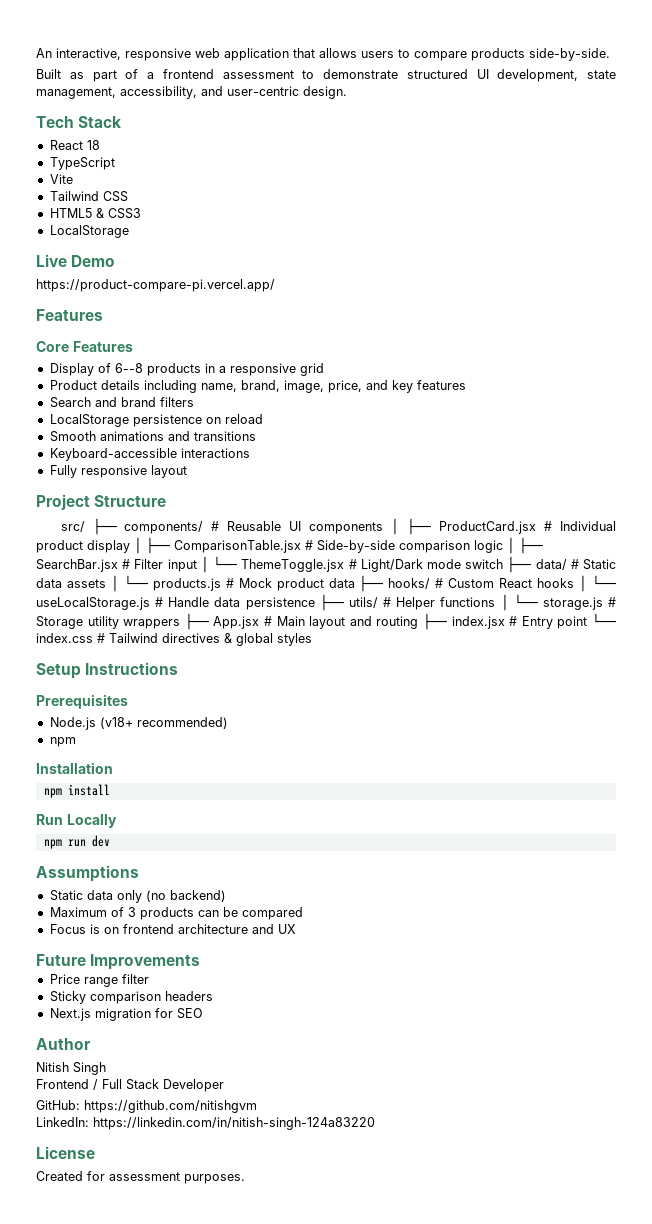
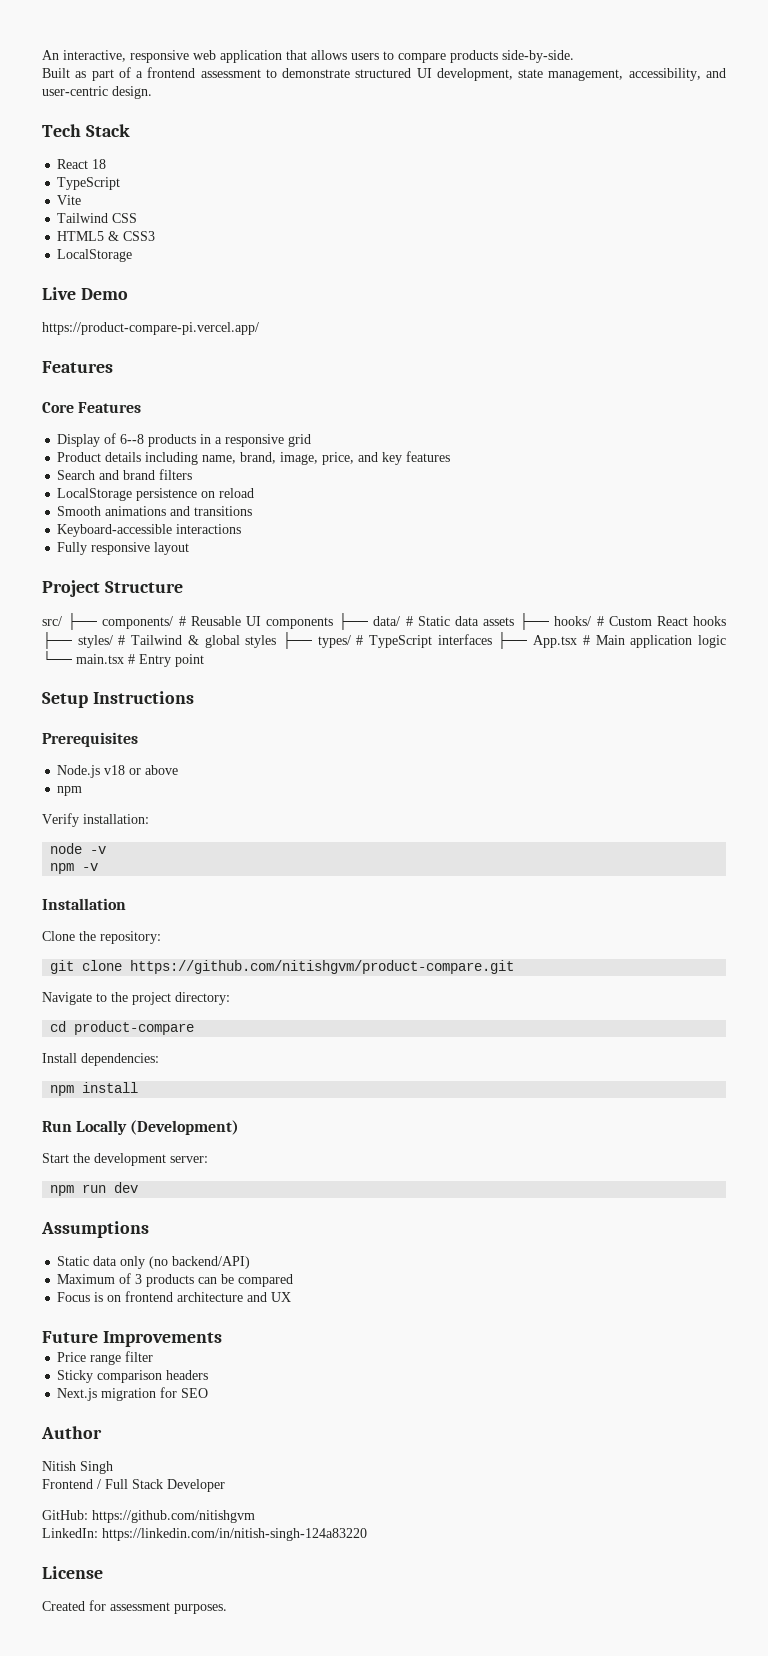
[391,518,617,535] [36,537,543,554] [36,556,504,573] │ ├── ProductCard.jsx # Individual product display │ ├── ComparisonTable.jsx # Side-by-side comparison logic │ ├── SearchBar.jsx # Filter input │ └── ThemeToggle.jsx # Light/Dark mode switch -> (333, 623) none
[110,575,355,592] │ └── products.js # Mock product data -> (515, 621) none
[579,575,616,592] [36,594,616,611] [36,613,617,630] [36,633,312,646] [36,662,179,679] [36,694,128,709] [49,717,228,730] [49,737,76,747] [36,762,113,774] │ └── useLocalStorage.js # Handle data persistence ├── utils/ # Helper functions │ └── storage.js # Storage utility wrappers ├── App.jsx # Main layout and routing ├── index.jsx # Entry point └── index.css # Tailwind directives & global styles // Setup Instructions // Prerequisites // Node.js (v18+ recommended) // npm // Installation -> [42,632,727,649] [42,651,204,667] [42,691,194,708] [42,732,138,747] [57,765,179,778] [57,786,83,796] [42,813,149,827] [50,843,107,854] [50,863,99,874] [42,898,126,910] [42,931,161,944] [50,960,515,974] [42,992,230,1005] [50,1021,195,1035] [42,1053,159,1066] ├── styles/ # Tailwind & global styles ├── types/ # TypeScript interfaces ├── App.tsx # Main application logic └── main.tsx # Entry point // Setup Instructions // Prerequisites // Node.js v18 or above // npm // Verify installation: // node -v // npm -v // Installation // Clone the repository: // git clone https://github.com/nitishgvm/product-compare.git // Navigate to the project directory: // cd product-compare // Install dependencies:
(117, 821) none -> [130,1120,240,1135] [42,1153,208,1166] (Development) // Start the development server:
[169,890,226,902] backend) -> [172,1256,251,1269] backend/API)

